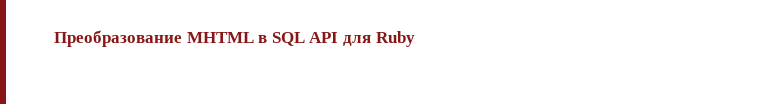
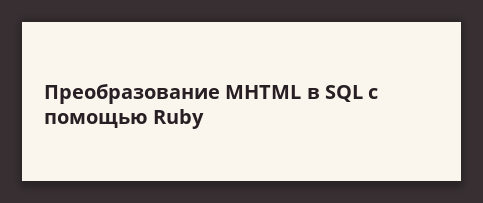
[309,32,371,46] API для -> [368,88,379,99] [44,113,148,128] с помощью

